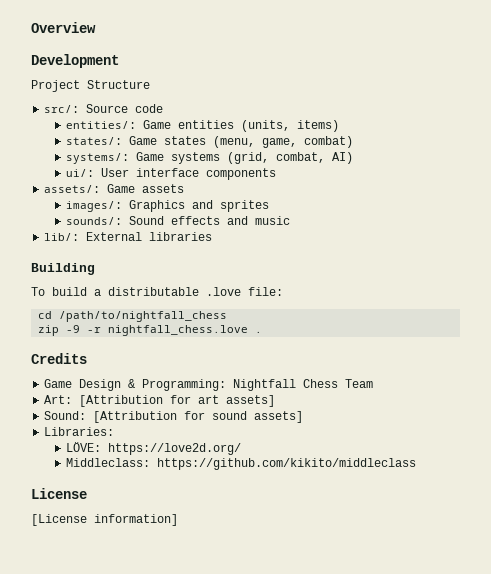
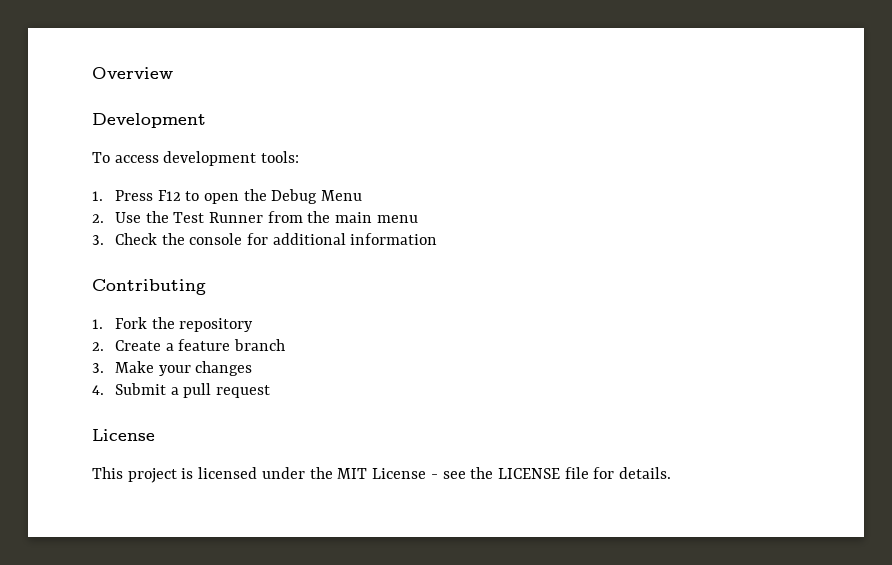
[31,80,150,92] [44,104,164,113] [66,120,340,132] [66,136,354,148] [66,152,354,164] [66,168,277,180] [44,184,185,193] [66,200,270,212] [66,216,291,225] [44,232,213,241] [31,263,95,275] [31,287,283,296] [38,311,228,322] [38,325,263,336] [31,353,87,364] [44,379,374,391] [44,395,276,407] [44,411,304,423] [44,427,115,436] [66,442,242,455] [66,458,417,470] [31,488,87,499] [31,514,178,526] Project Structure // src/: Source code // entities/: Game entities (units, items) // states/: Game states (menu, game, combat) // systems/: Game systems (grid, combat, AI) // ui/: User interface components // assets/: Game assets // images/: Graphics and sprites // sounds/: Sound effects and music // lib/: External libraries // Building // To build a distributable .love file: // cd /path/to/nightfall_chess // zip -9 -r nightfall_chess.love . // Credits // Game Design & Programming: Nightfall Chess Team // Art: [Attribution for art assets] // Sound: [Attribution for sound assets] // Libraries: // LÖVE: https://love2d.org/ // Middleclass: https://github.com/kikito/middleclass // License // [License information] -> [92,151,300,166] [92,189,363,204] [92,211,418,223] [92,233,438,245] [92,279,206,295] [92,317,254,332] [92,339,286,351] [92,361,253,376] [92,383,271,398] [92,429,155,441] [92,467,672,483] To access development tools: // 1. Press F12 to open the Debug Menu // 2. Use the Test Runner from the main menu // 3. Check the console for additional information // Contributing // 1. Fork the repository // 2. Create a feature branch // 3. Make your changes // 4. Submit a pull request // License // This project is licensed under the MIT License - see the LICENSE file for details.

